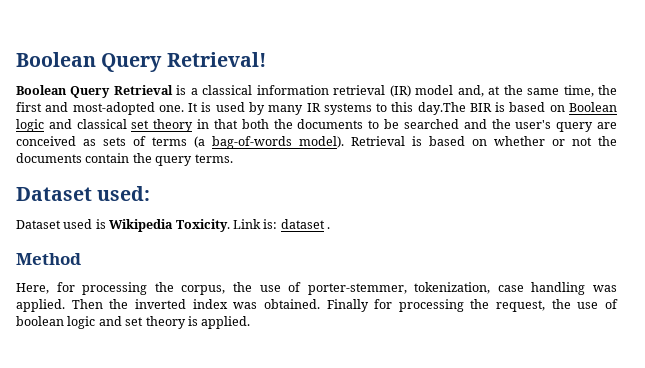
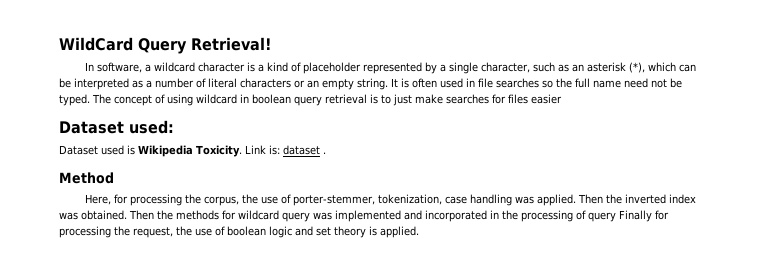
[16,52,96,67] Boolean -> [59,37,133,51] WildCard
[16,85,617,98] [16,102,617,115] [16,119,617,132] [16,136,617,149] [16,153,233,166] Boolean Query Retrieval is a classical information retrieval (IR) model and, at the same time, the first and most-adopted one. It is used by many IR systems to this day.The BIR is based on Boolean logic and classical set theory in that both the documents to be searched and the user's query are conceived as sets of terms (a bag-of-words model). Retrieval is based on whether or not the documents contain the query terms. -> [85,62,697,74] [59,78,682,90] [59,94,562,106] In software, a wildcard character is a kind of placeholder represented by a single character, such as an asterisk (*), which can be interpreted as a number of literal characters or an empty string. It is often used in file searches so the full name need not be typed. The concept of using wildcard in boolean query retrieval is to just make searches for files easier
(320, 304) none -> [129,210,616,222] Then the methods for wildcard query was implemented and incorporated in the processing of query

